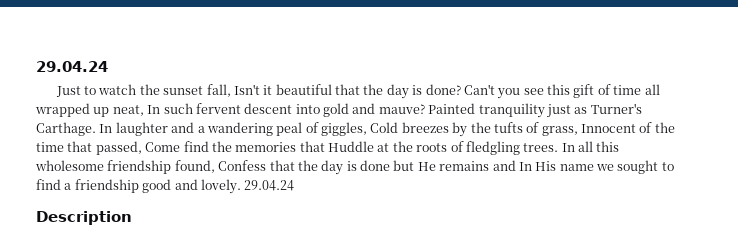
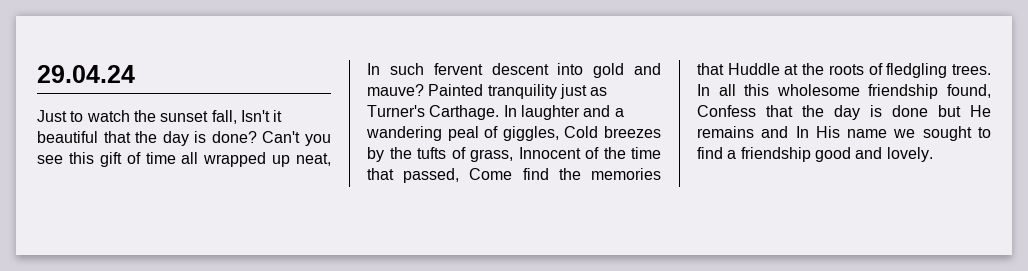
[244,180,295,191] [36,211,132,225] 29.04.24 // Description -> (933, 154) none

